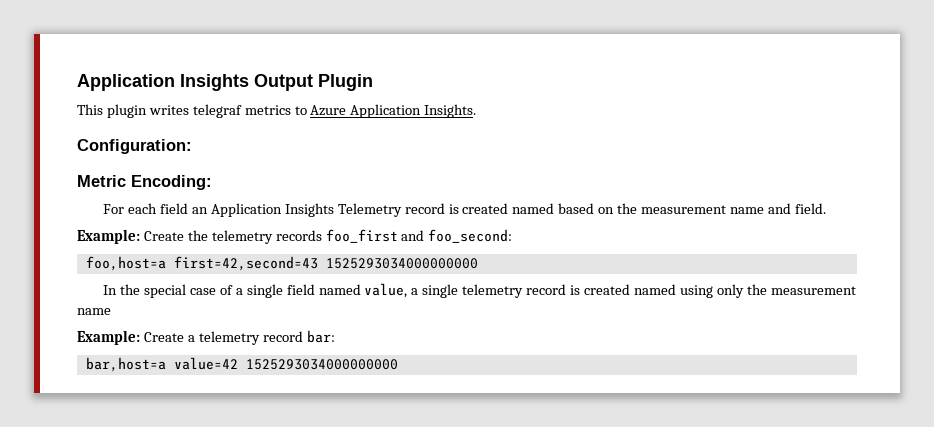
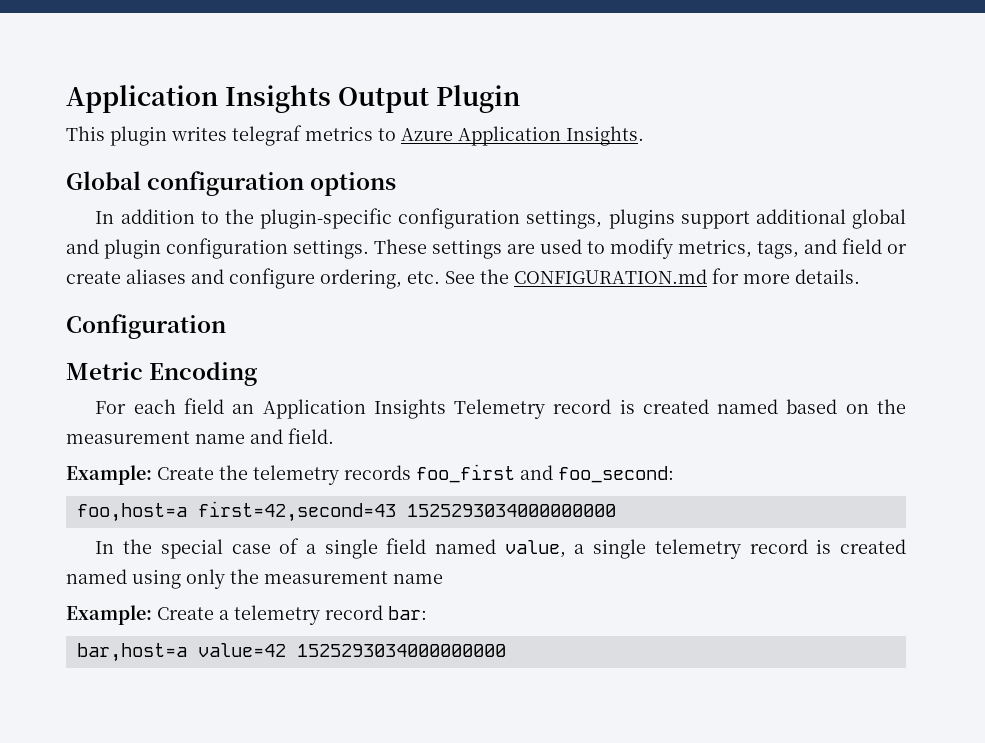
[77,139,192,154] Configuration: -> [66,171,397,196] [95,208,906,229] [66,238,907,259] [66,268,860,289] [66,314,226,339] Global configuration options // In addition to the plugin-specific configuration settings, plugins support additional global and plugin configuration settings. These settings are used to modify metrics, tags, and field or create aliases and configure ordering, etc. See the CONFIGURATION.md for more details. // Configuration
[131,175,212,190] Encoding: -> [149,362,258,386] Encoding

